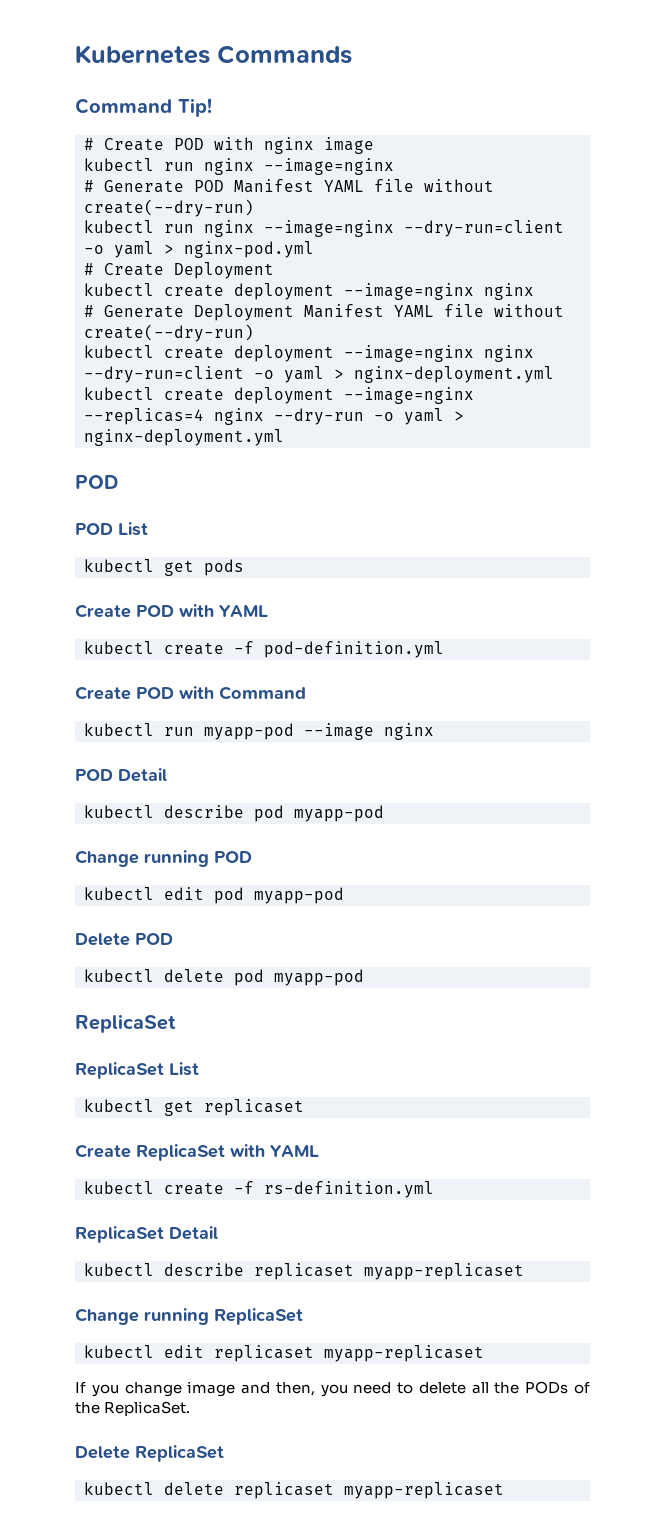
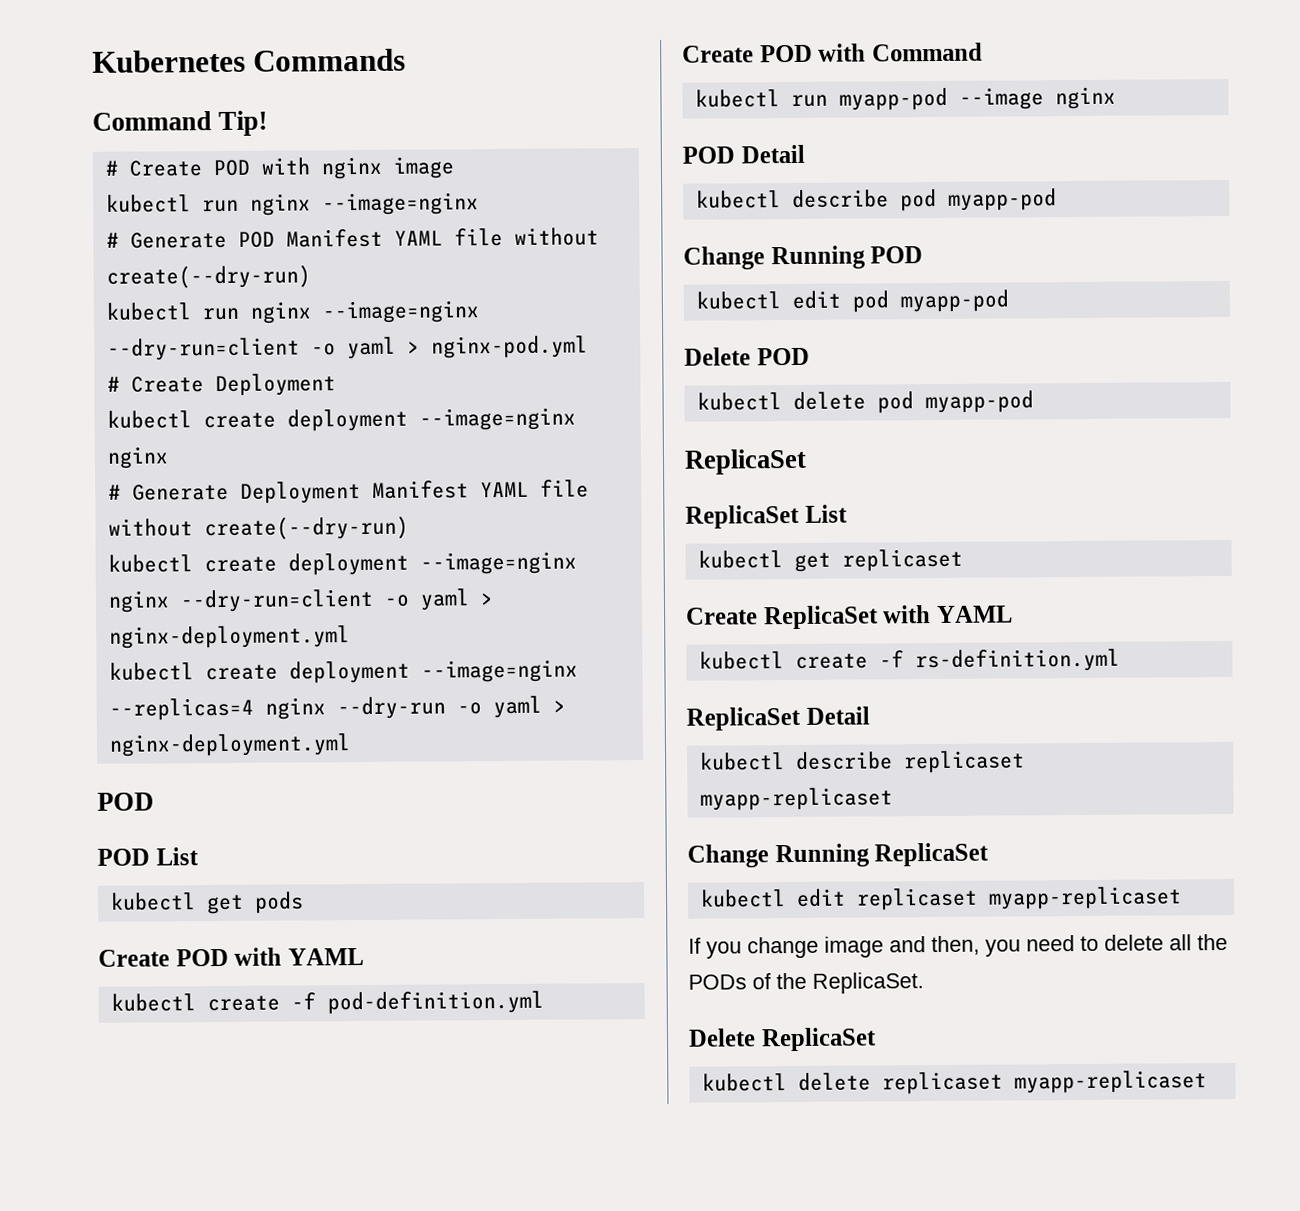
[144,850,209,867] running -> [770,245,866,270] Running
[144,1308,209,1325] running -> [774,843,870,868] Running

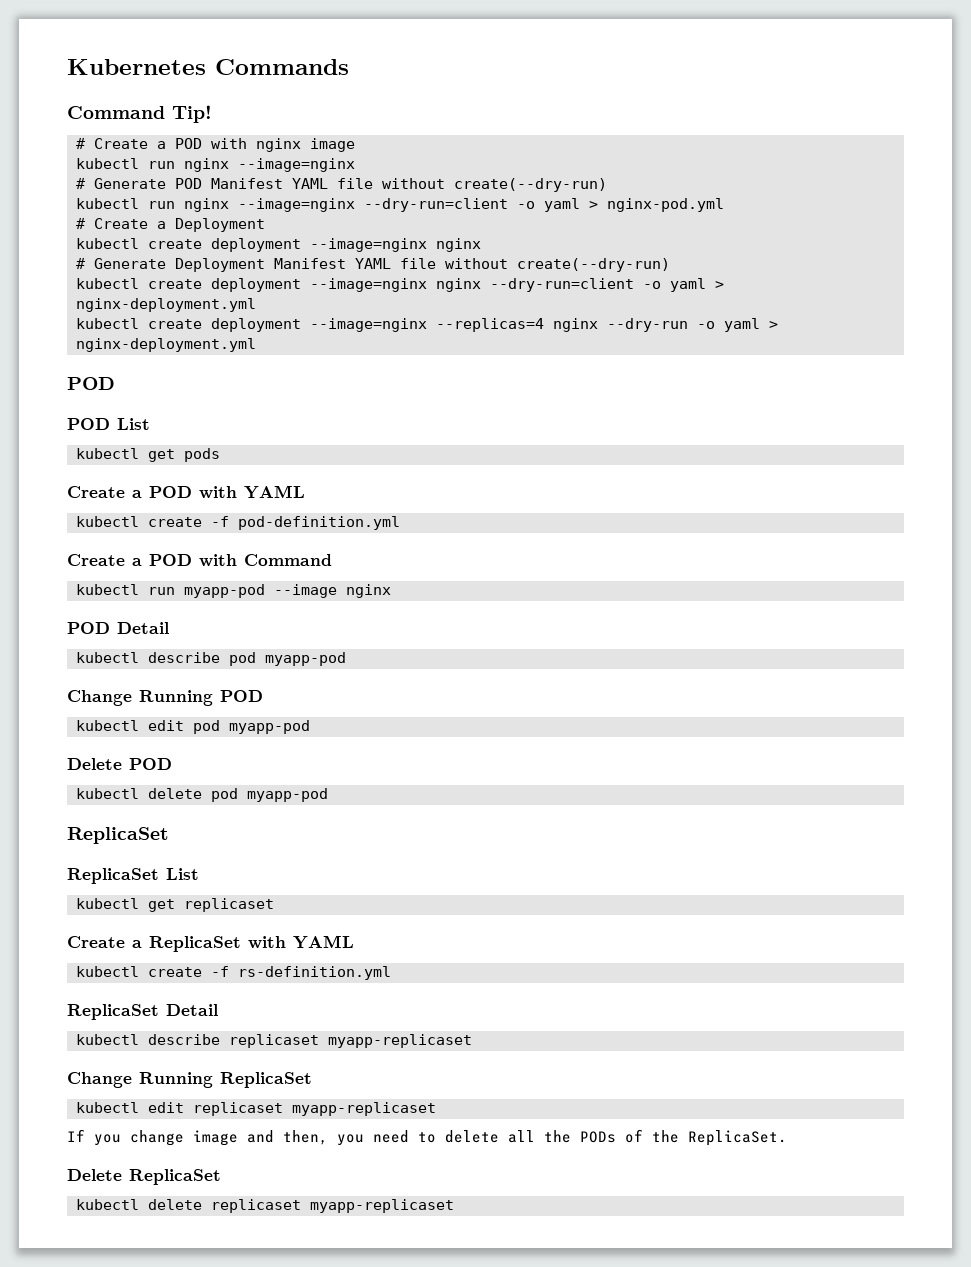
(202, 168) none -> [157,141,166,149] a
(204, 384) none -> [157,221,166,229] a
(170, 958) none -> [132,490,142,498] a
(754, 54) none -> [132,558,142,566] a
(758, 616) none -> [132,940,142,948] a

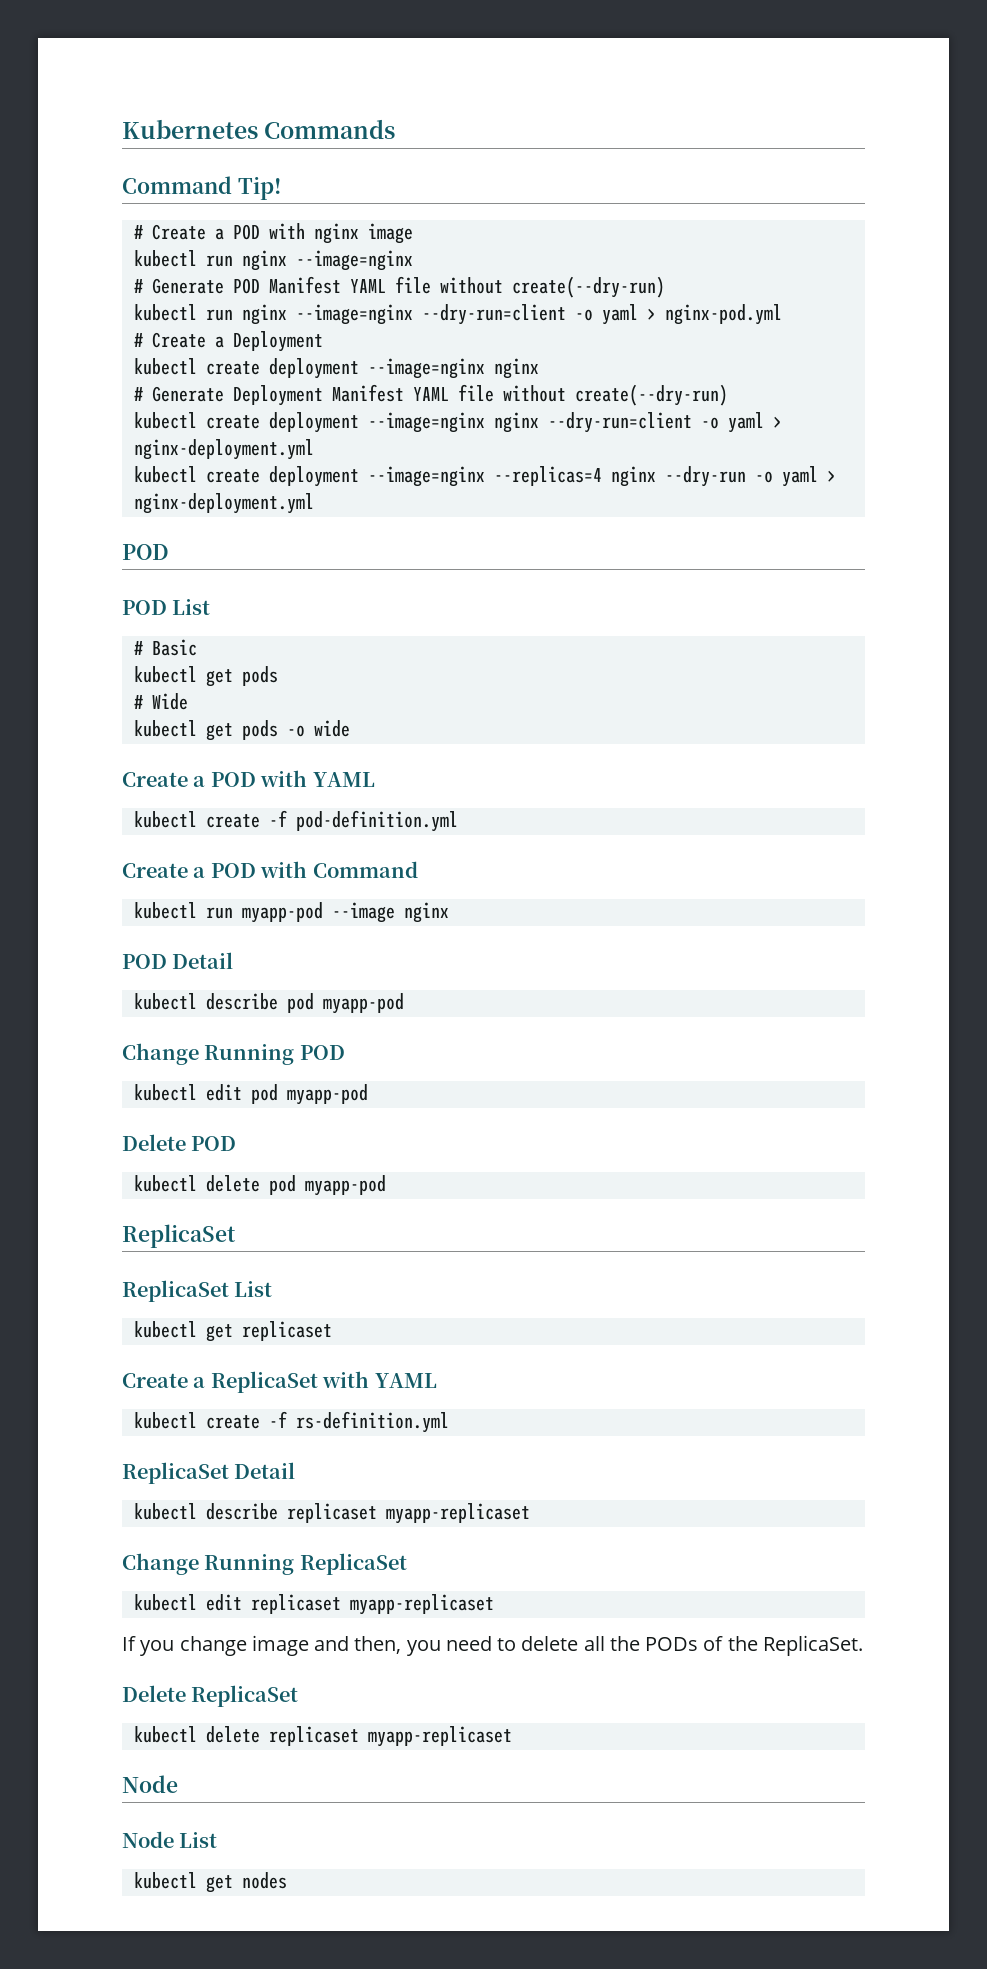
[76,448,220,462] // kubectl get pods -> [133,639,197,656] [133,666,278,687] [133,693,188,710] [133,720,350,741] // # Basic // kubectl get pods // # Wide // kubectl get pods -o wide
(454, 1206) none -> [122,1775,178,1793] [122,1831,218,1848] [133,1872,287,1893] // Node // Node List // kubectl get nodes

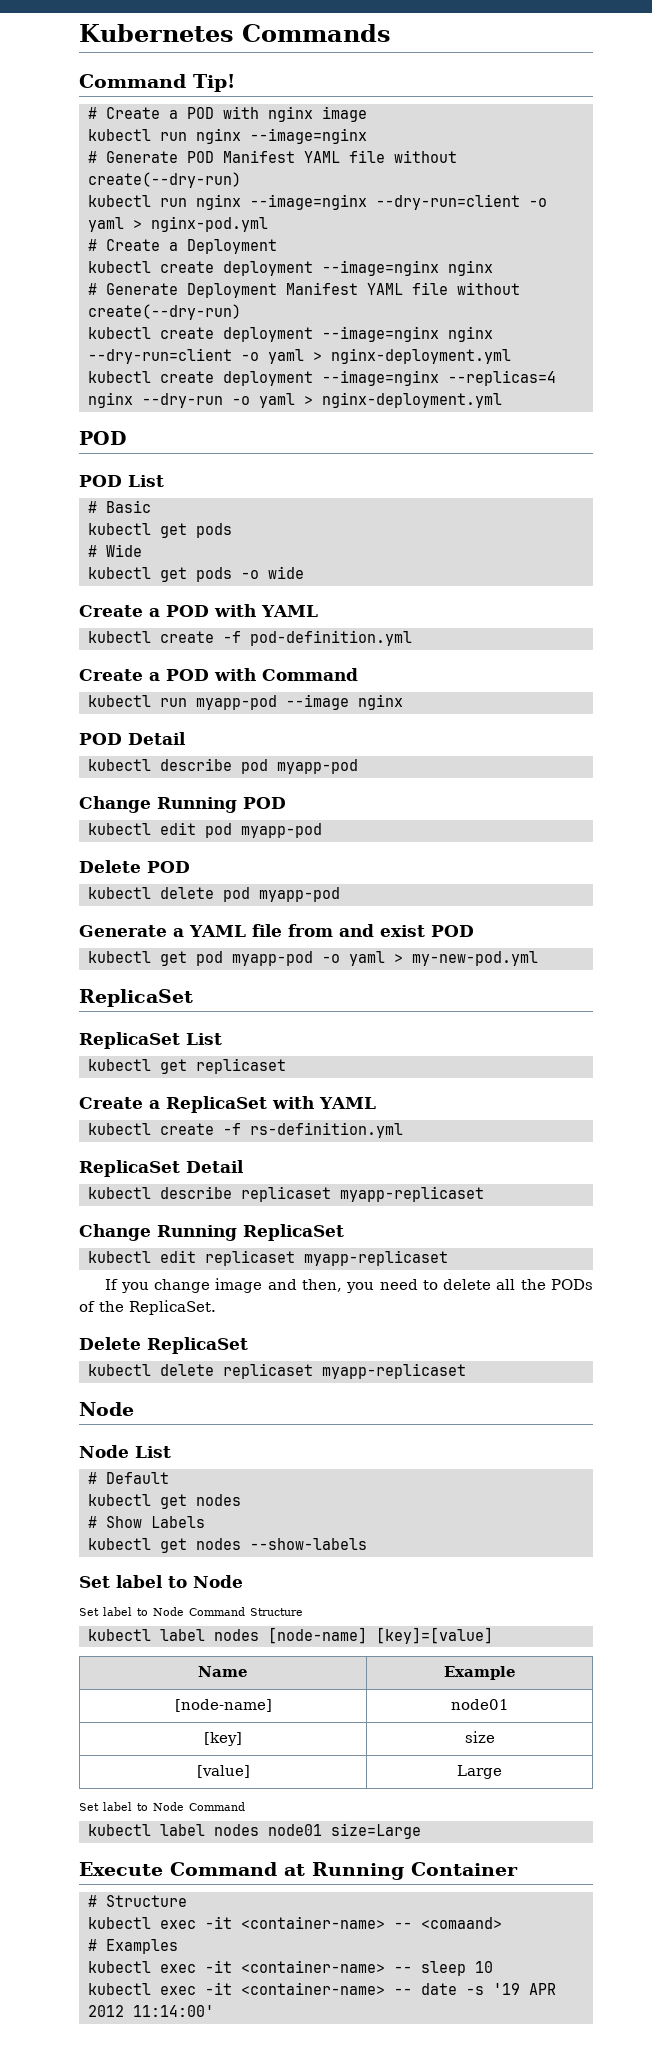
(386, 1185) none -> [79,924,474,937] [88,951,538,966] // Generate a YAML file from and exist POD // kubectl get pod myapp-pod -o yaml > my-new-pod.yml
[133,1872,287,1893] // kubectl get nodes -> [88,1472,169,1484] [88,1494,241,1509] [88,1516,205,1528] [88,1538,367,1553] [79,1575,243,1588] [79,1607,303,1616] [88,1627,493,1644] [198,1666,248,1677] [443,1666,516,1680] [174,1699,272,1712] [450,1699,509,1710] [204,1732,242,1746] [464,1731,495,1743] [196,1765,250,1778] [457,1765,502,1779] [79,1802,245,1811] [88,1823,421,1839] [79,1862,518,1880] [88,1895,187,1907] [88,1916,502,1929] [88,1939,178,1954] [88,1960,493,1976] [88,1982,556,1995] [88,2005,214,2017] // # Default // kubectl get nodes // # Show Labels // kubectl get nodes --show-labels // Set label to Node // Set label to Node Command Structure // kubectl label nodes [node-name] [key]=[value] // Name | Example // [node-name] | node01 // [key] | size // [value] | Large // Set label to Node Command // kubectl label nodes node01 size=Large // Execute Command at Running Container // # Structure // kubectl exec -it <container-name> -- <comaand> // # Examples // kubectl exec -it <container-name> -- sleep 10 // kubectl exec -it <container-name> -- date -s '19 APR 2012 11:14:00'

